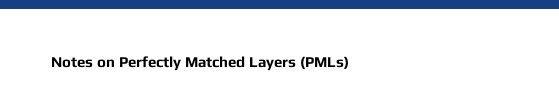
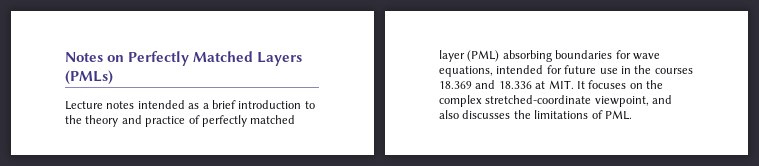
(350, 62) none -> [65,100,315,110] [65,115,296,127] [439,50,660,62] [439,65,693,77] [439,80,663,89] [439,95,673,107] [439,110,632,120] // Lecture notes intended as a brief introduction to the theory and practice of perfectly matched layer (PML) absorbing boundaries for wave equations, intended for future use in the courses 18.369 and 18.336 at MIT. It focuses on the complex stretched-coordinate viewpoint, and also discusses the limitations of PML.

